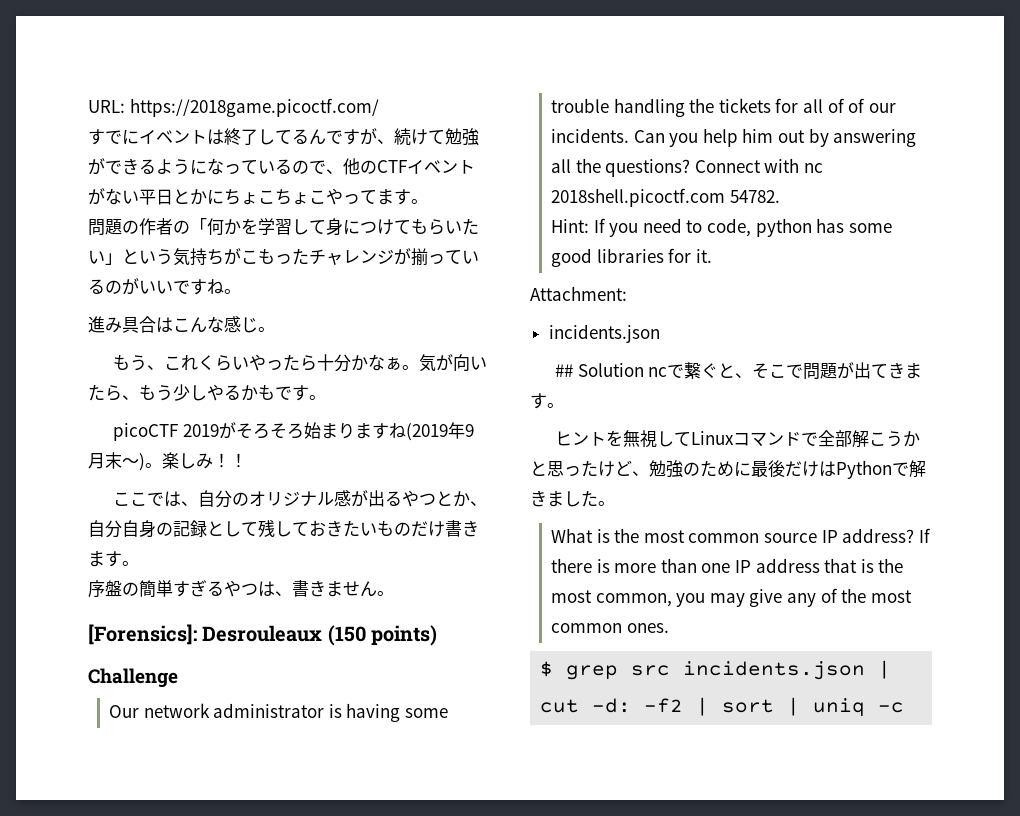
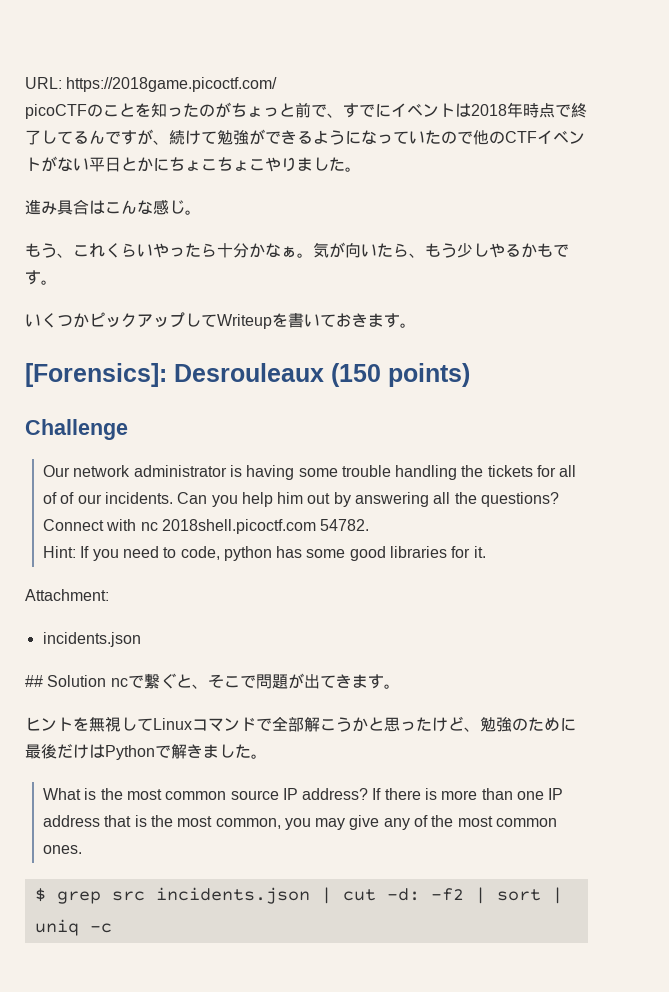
(379, 107) none -> [25,102,343,119] picoCTFのことを知ったのがちょっと前で、
(224, 137) none -> [471,102,571,118] 2018年時点で
[275,159,343,174] るので、 -> [425,130,473,144] たので
[343,189,428,205] [88,218,479,236] [88,248,479,266] [88,278,224,295] ってます。 // 問題の作者の「何かを学習して身につけてもらいたい」という気持ちがこもったチャレンジが揃っているのがいいですね -> [281,157,345,172] りました
[113,422,474,441] [88,452,247,471] [113,490,488,508] [88,520,479,538] [88,551,139,567] [88,580,377,598] picoCTF 2019がそろそろ始まりますね(2019年9月末〜)。楽しみ！！ // ここでは、自分のオリジナル感が出るやつとか、自分自身の記録として残しておきたいものだけ書きます。 // 序盤の簡単すぎるやつは、書きません -> [25,312,400,329] いくつかピックアップしてWriteupを書いておきます

